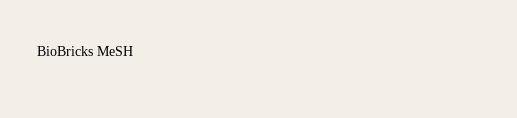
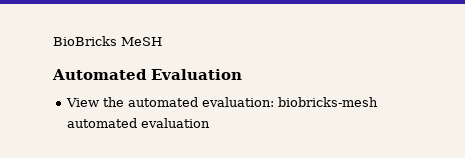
(133, 51) none -> [52,69,242,80] [65,97,378,107] [66,118,210,128] // Automated Evaluation // View the automated evaluation: biobricks-mesh automated evaluation

